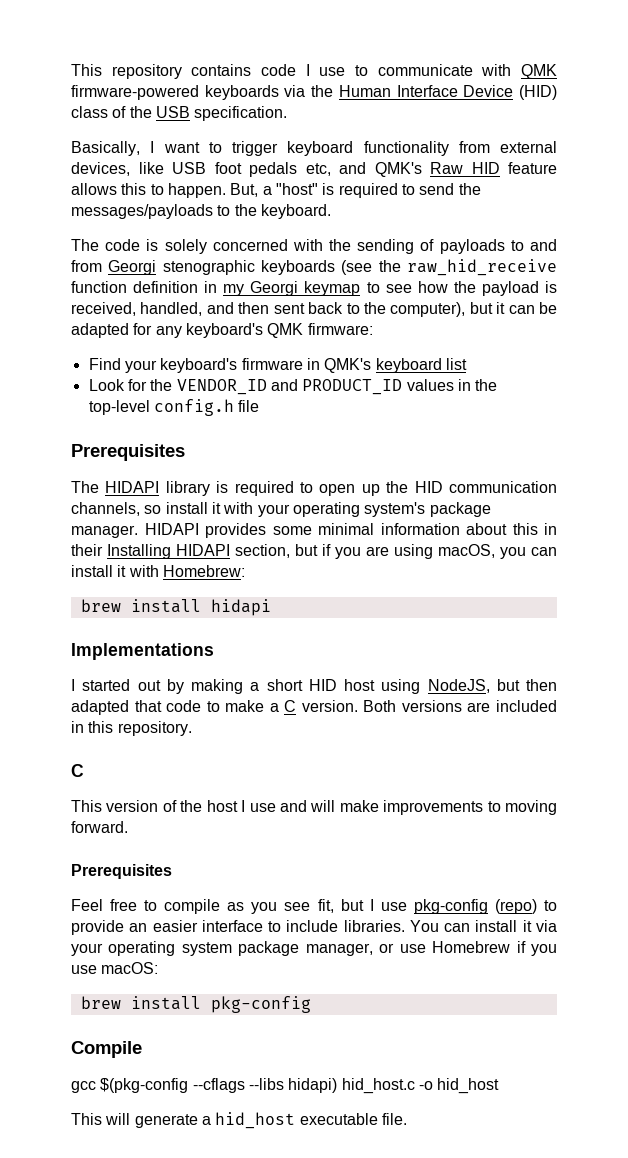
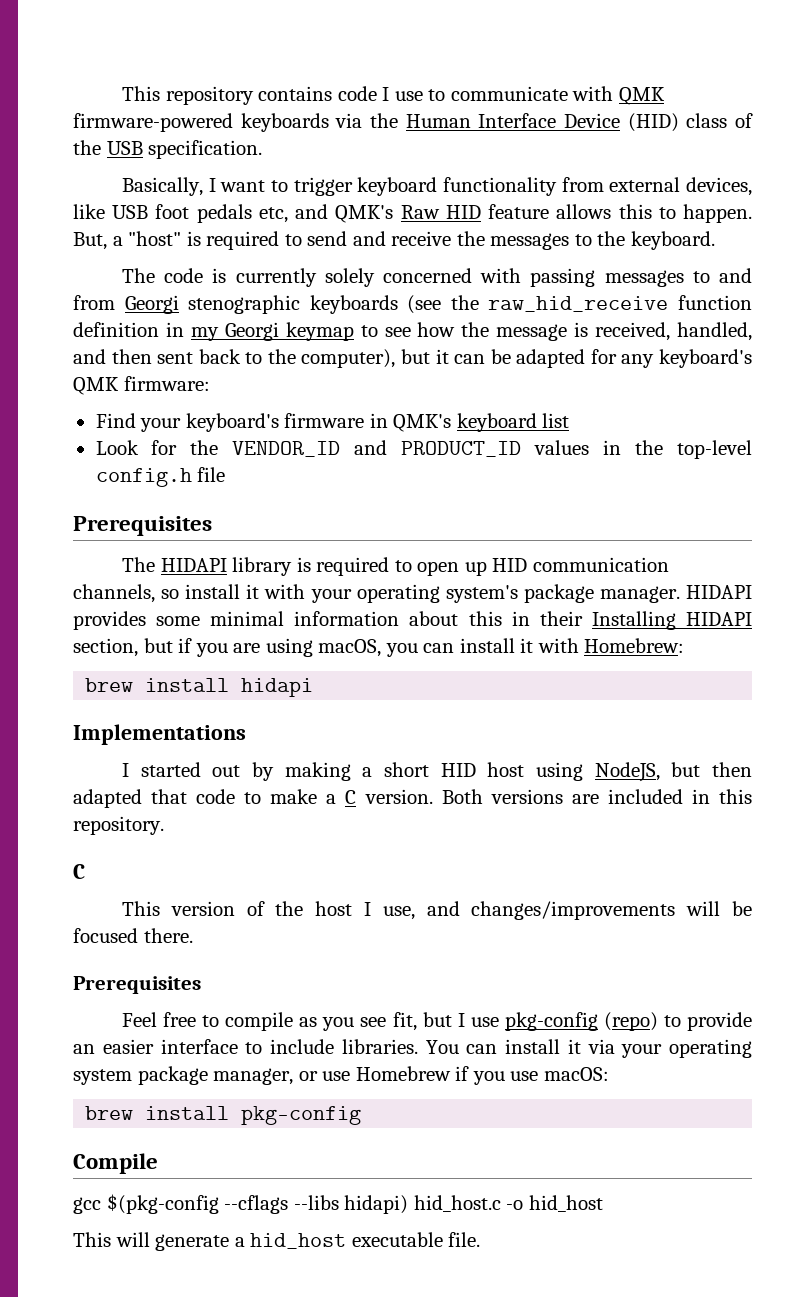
[458,183,481,195] [71,204,213,219] the messages/payloads -> [352,231,570,250] and receive the messages
(159, 245) none -> [235,268,317,287] currently
[329,239,505,254] the sending of payloads -> [530,268,684,287] passing messages
[481,281,539,296] payload -> [496,324,568,341] message
[386,481,409,493] the -> (487, 568) none
[249,800,557,815] [71,821,128,833] use and will make improvements to moving forward. -> [382,901,752,920] [73,928,193,943] use, and changes/improvements will be focused there.

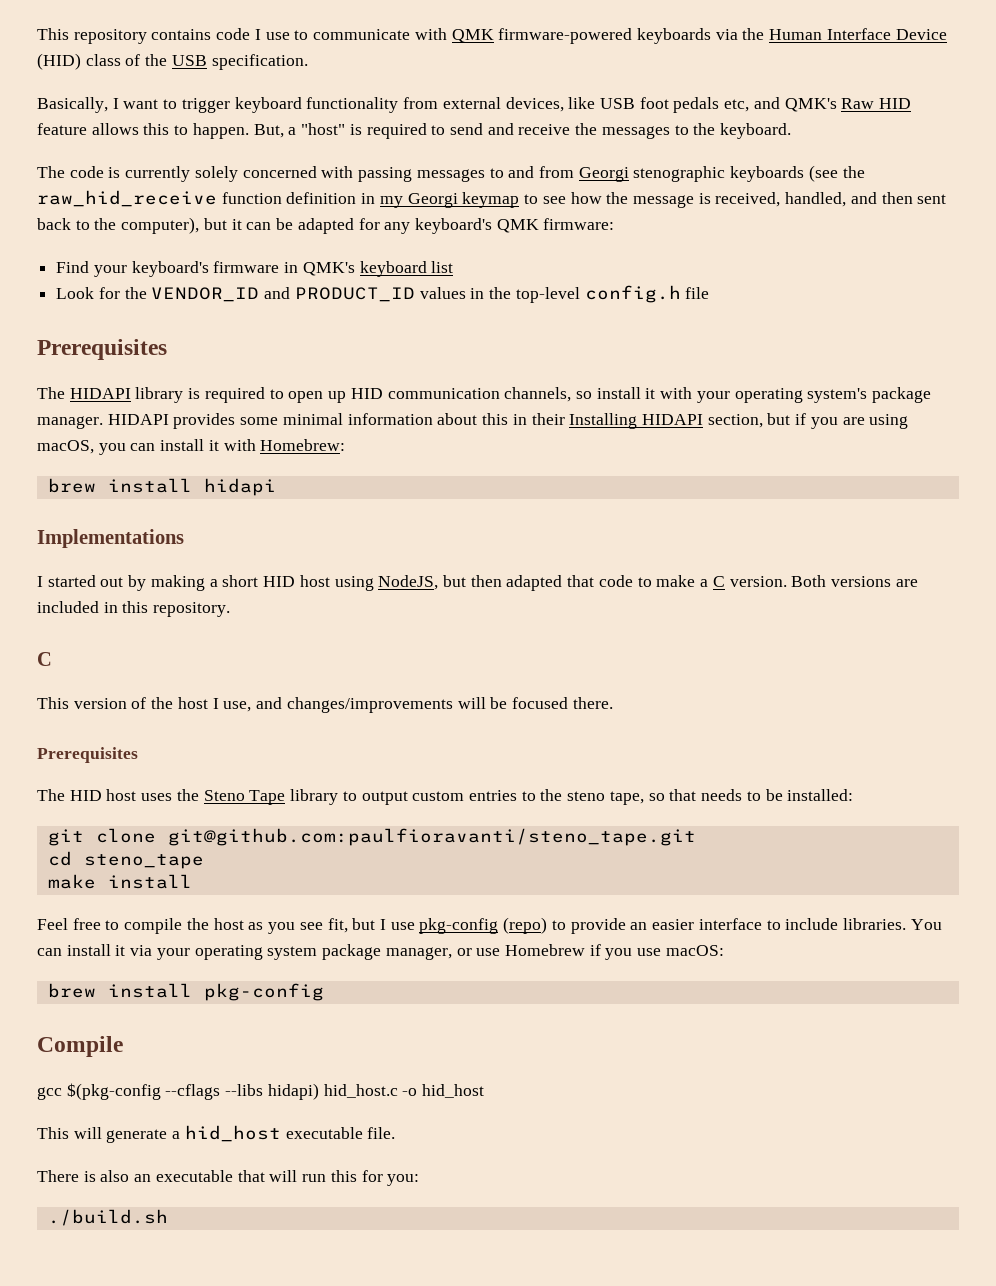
(201, 985) none -> [37,789,854,805] [47,828,696,846] [47,851,204,869] [47,874,192,889] // The HID host uses the Steno Tape library to output custom entries to the steno tape, so that needs to be installed: // git clone git@github.com:paulfioravanti/steno_tape.git // cd steno_tape // make install
(294, 1021) none -> [186,918,244,930] the host
(481, 1239) none -> [37,1170,420,1186] [47,1209,168,1226] // There is also an executable that will run this for you: // ./build.sh

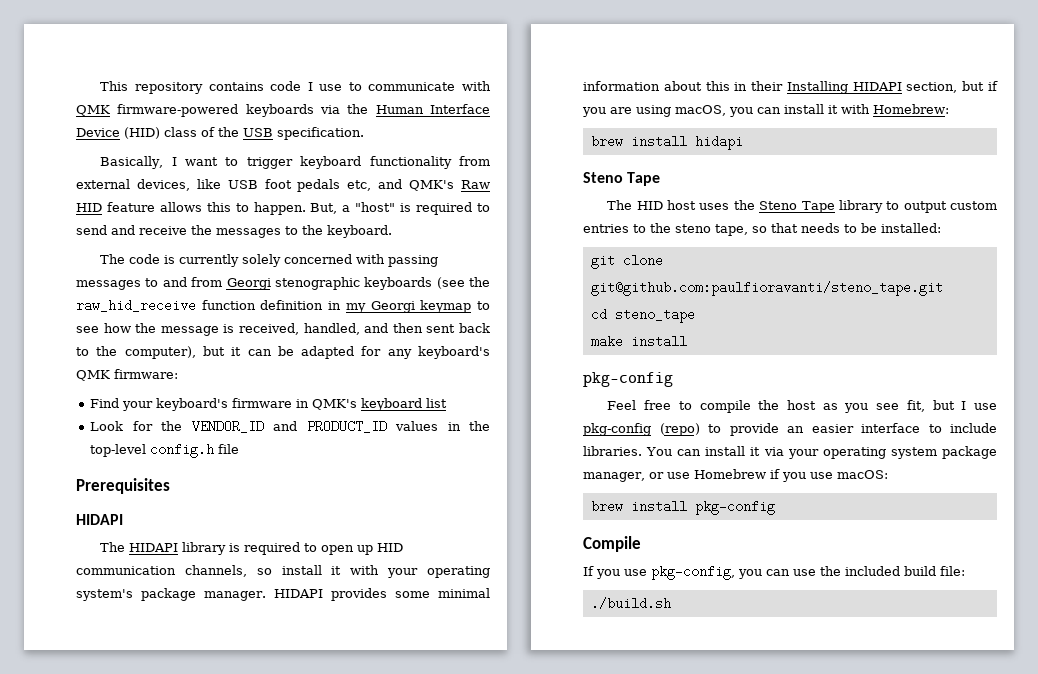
(167, 349) none -> [76,514,123,525] // HIDAPI
[37,529,184,548] [37,575,918,591] [37,601,231,617] [37,652,52,666] [37,697,613,713] [37,747,138,763] Implementations // I started out by making a short HID host using NodeJS, but then adapted that code to make a C version. Both versions are included in this repository. // C // This version of the host I use, and changes/improvements will be focused there. // Prerequisites -> [583,172,661,186] Steno Tape
(192, 881) none -> [583,372,673,387] // pkg-config
[37,1083,485,1100] [37,1125,396,1143] [37,1170,420,1186] gcc $(pkg-config --cflags --libs hidapi) hid_host.c -o hid_host // This will generate a hid_host executable file. // There is also an executable that will run this for you: -> [583,565,965,580] If you use pkg-config, you can use the included build file:

